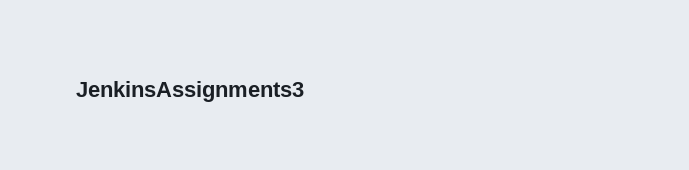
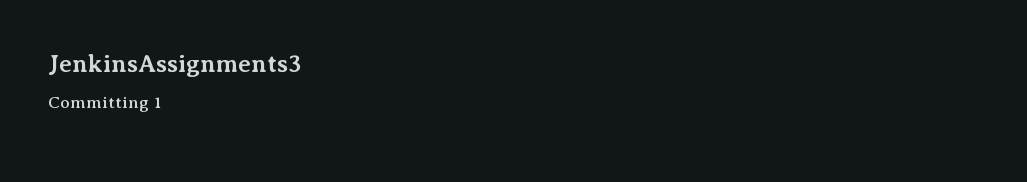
(304, 91) none -> [48,96,161,112] // Committing 1

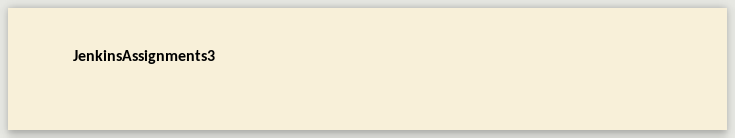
[48,96,161,112] // Committing 1 -> (215, 57) none

